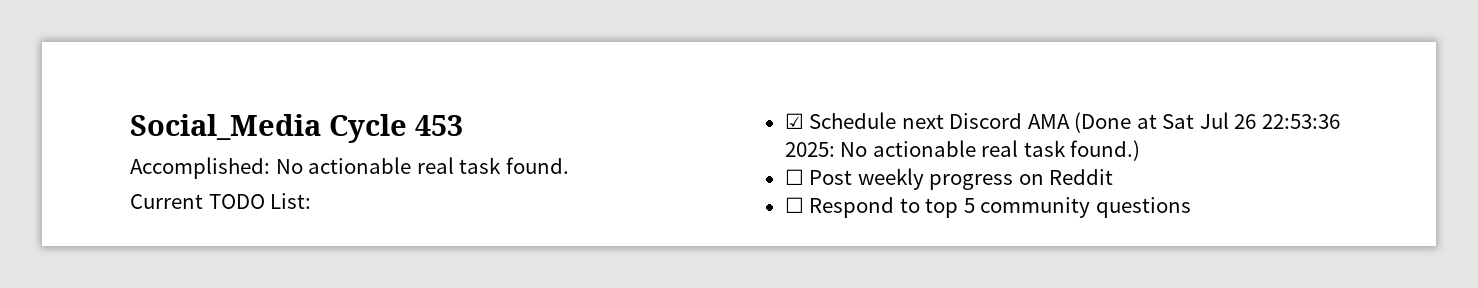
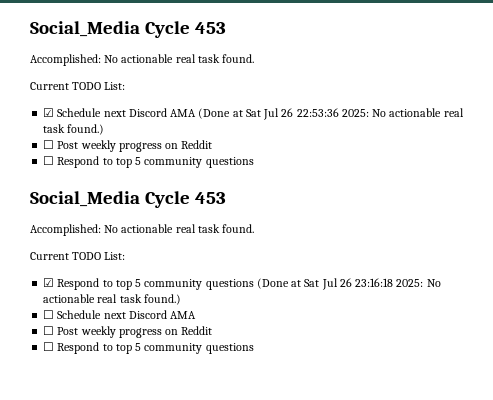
(1191, 207) none -> [30,191,226,208] [30,224,255,236] [30,252,126,260] [43,278,441,290] [43,294,181,305] [43,310,197,319] [43,326,213,338] [43,342,254,354] // Social_Media Cycle 453 // Accomplished: No actionable real task found. // Current TODO List: // ☑ Respond to top 5 community questions (Done at Sat Jul 26 23:16:18 2025: No actionable real task found.) // ☐ Schedule next Discord AMA // ☐ Post weekly progress on Reddit // ☐ Respond to top 5 community questions

